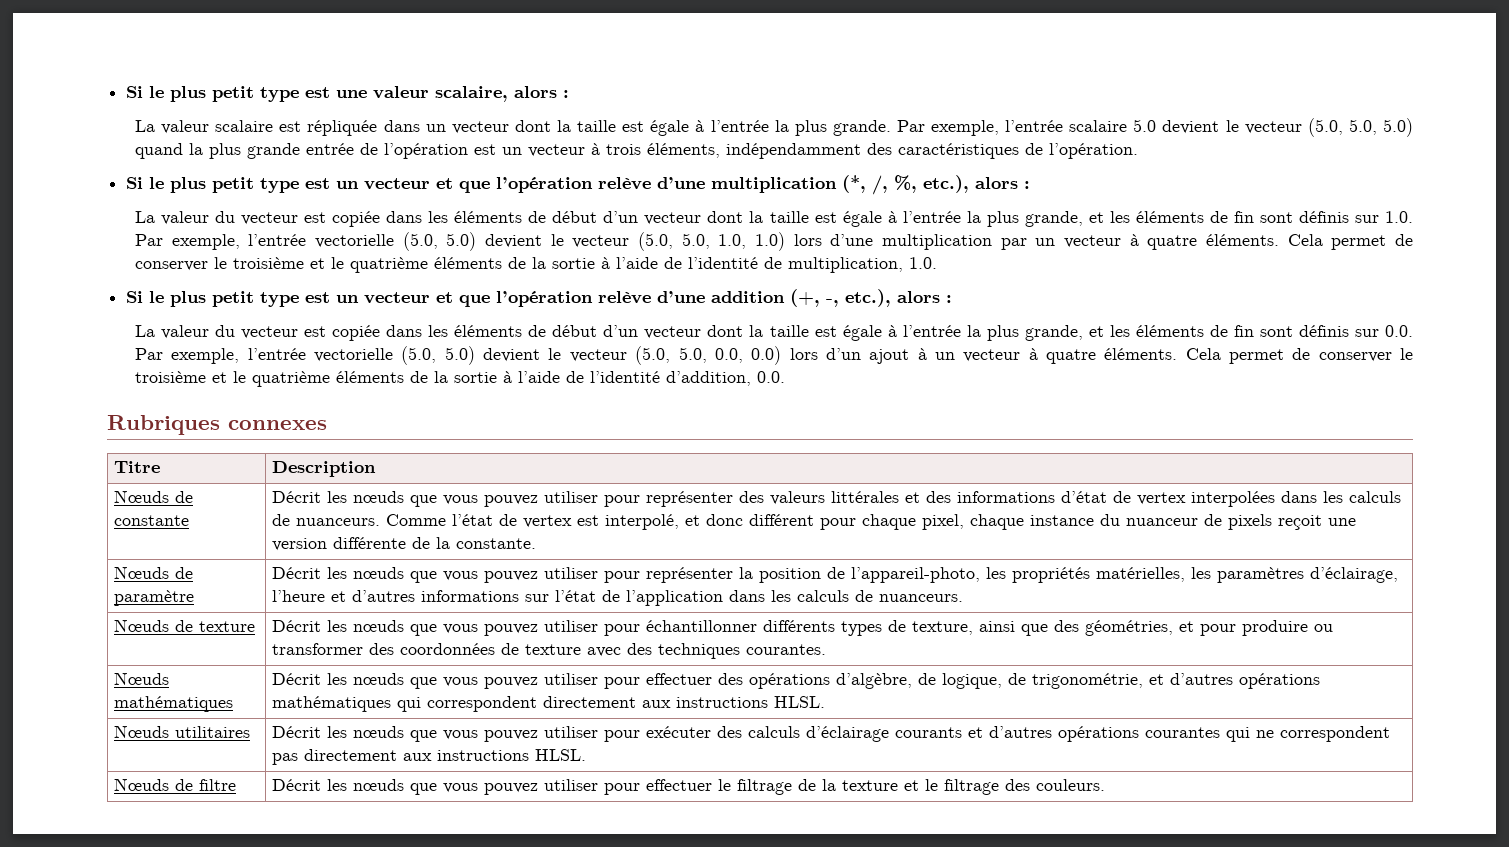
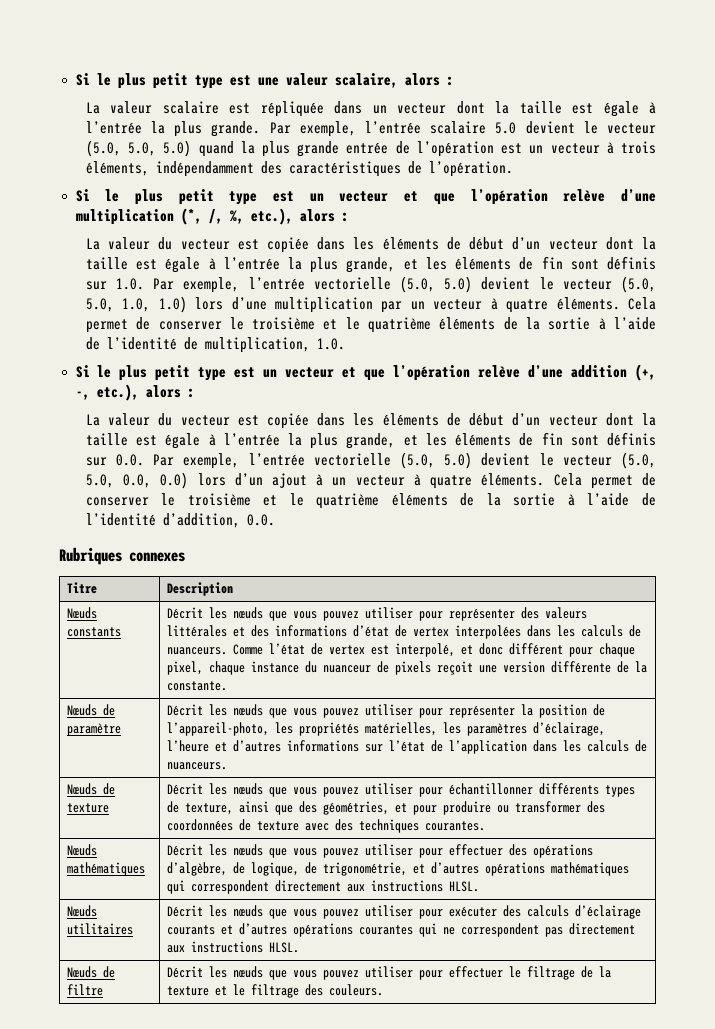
[175,491,194,503] [114,515,190,526] de constante -> [66,627,121,637] constants

